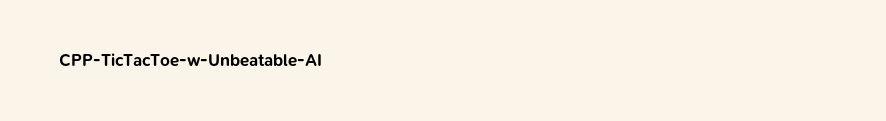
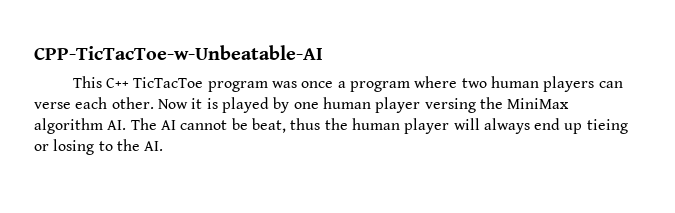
(322, 60) none -> [72,76,623,92] [34,97,570,113] [34,118,628,134] [34,139,164,155] // This C++ TicTacToe program was once a program where two human players can verse each other. Now it is played by one human player versing the MiniMax algorithm AI. The AI cannot be beat, thus the human player will always end up tieing or losing to the AI.

